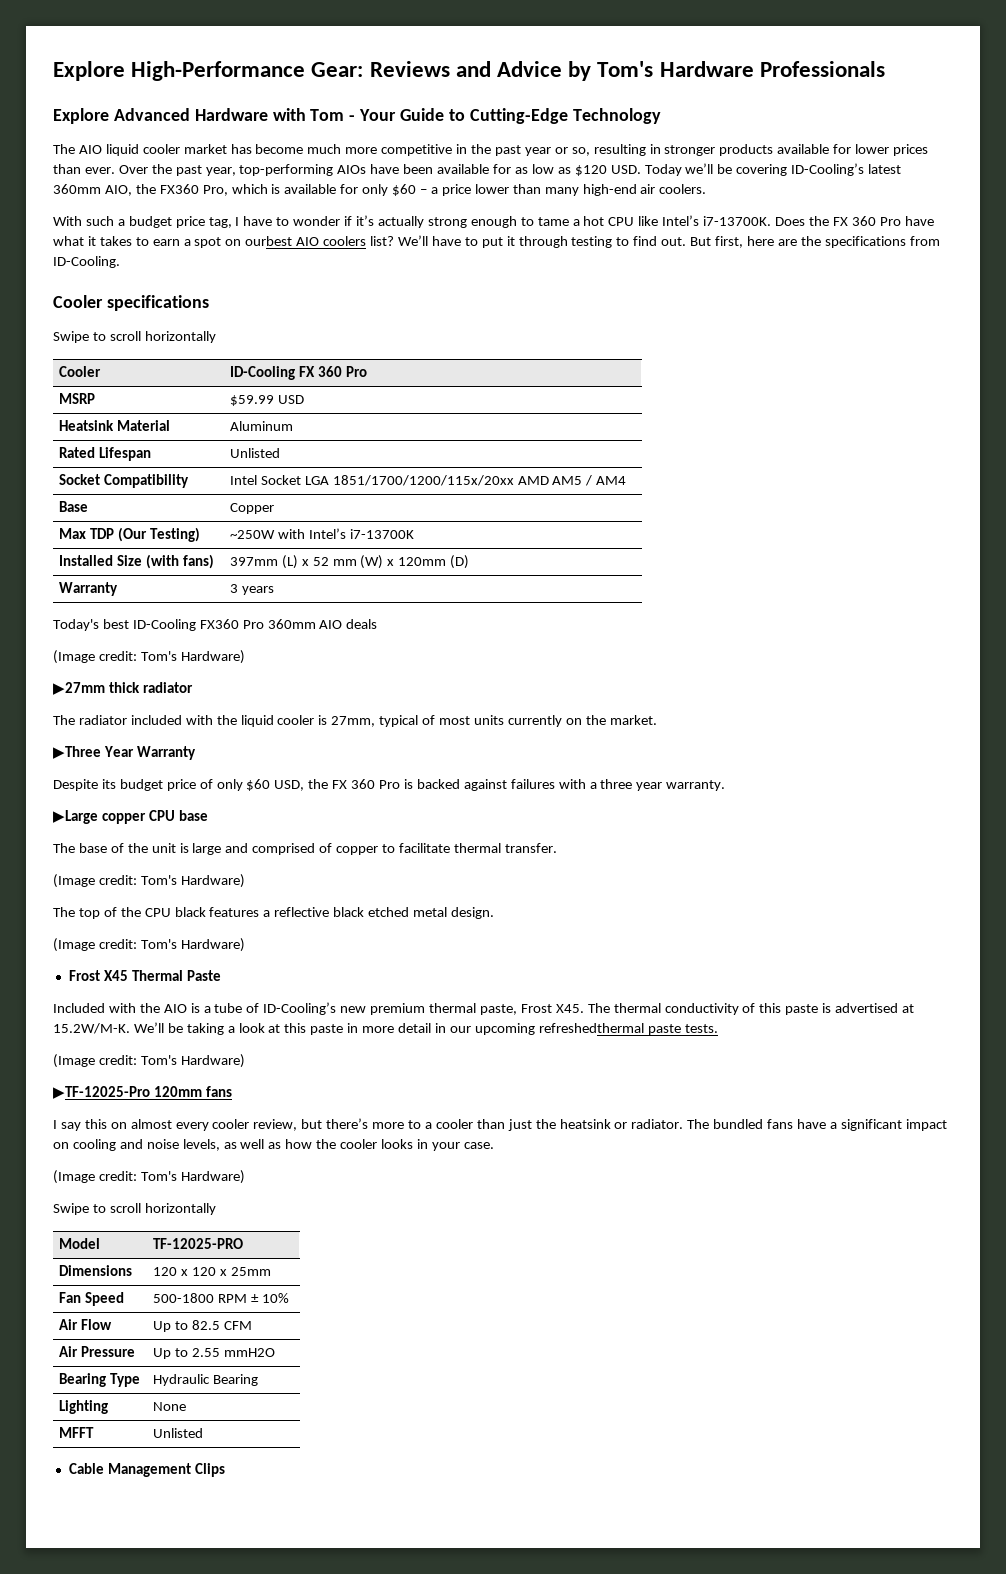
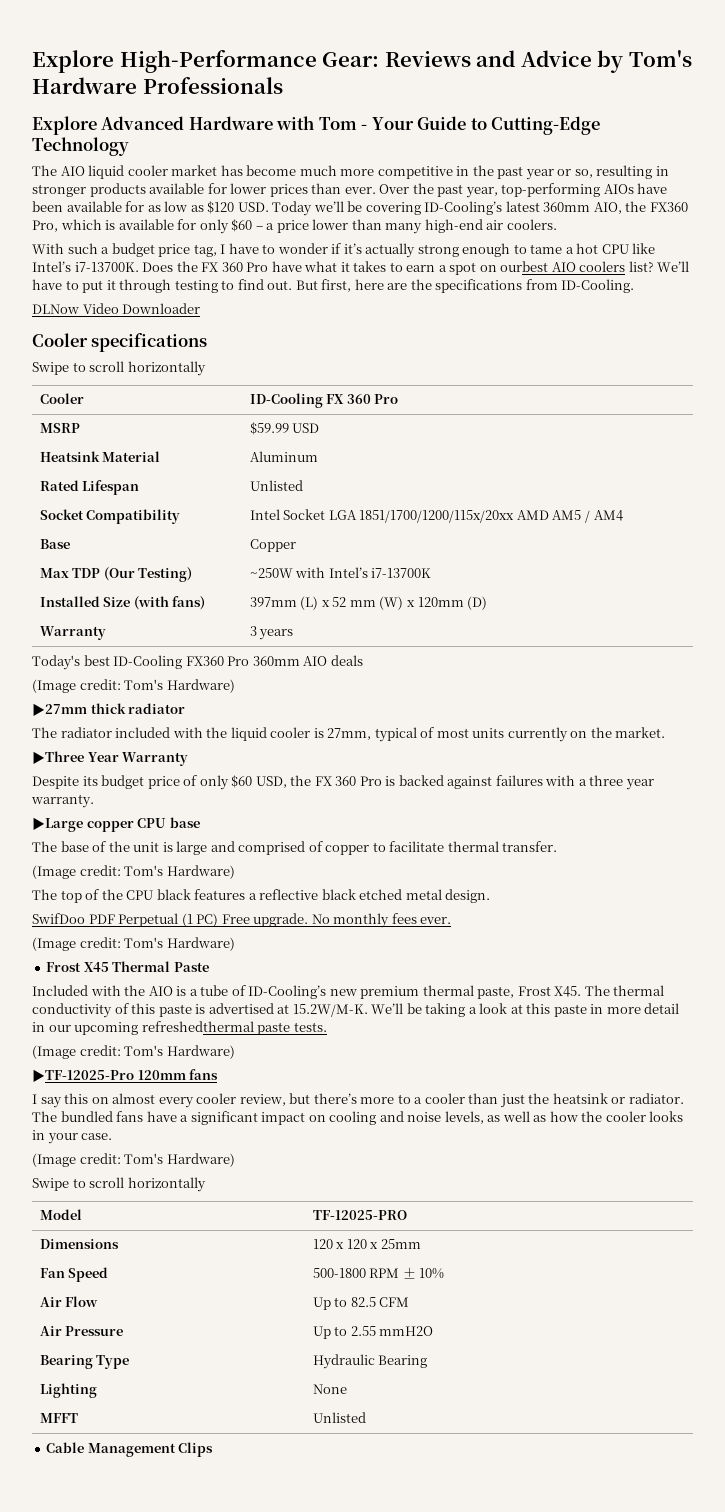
(120, 262) none -> [32,303,201,314] // DLNow Video Downloader
(494, 913) none -> [32,913,452,928] // SwifDoo PDF Perpetual (1 PC) Free upgrade. No monthly fees ever.

